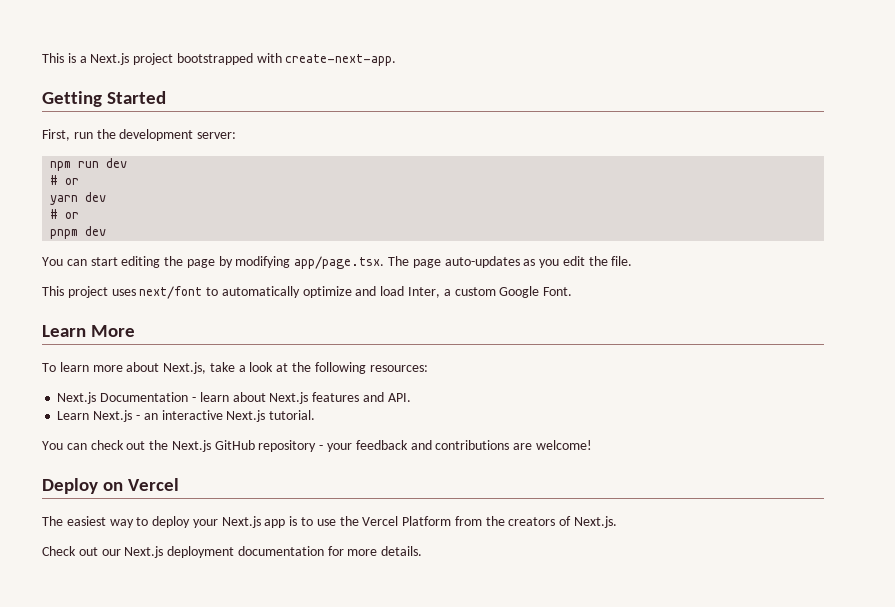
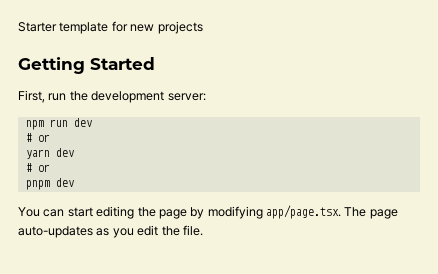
[42,53,397,66] This is a Next.js project bootstrapped with create-next-app. -> [18,21,203,34] Starter template for new projects
[42,286,573,299] [42,325,136,337] [42,362,428,374] [57,392,411,404] [57,410,316,422] [42,440,592,452] [42,478,180,494] [42,516,618,528] [42,546,423,558] // This project uses next/font to automatically optimize and load Inter, a custom Google Font. // Learn More // To learn more about Next.js, take a look at the following resources: // Next.js Documentation - learn about Next.js features and API. // Learn Next.js - an interactive Next.js tutorial. // You can check out the Next.js GitHub repository - your feedback and contributions are welcome! // Deploy on Vercel // The easiest way to deploy your Next.js app is to use the Vercel Platform from the creators of Next.js. // Check out our Next.js deployment documentation for more details. -> (203, 230) none

